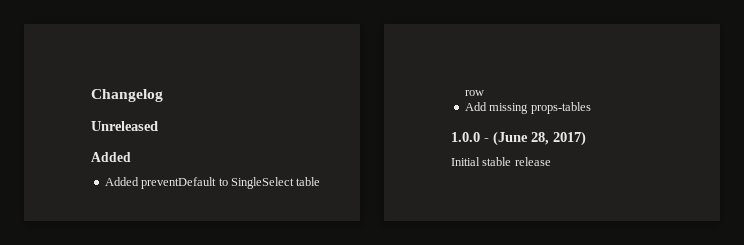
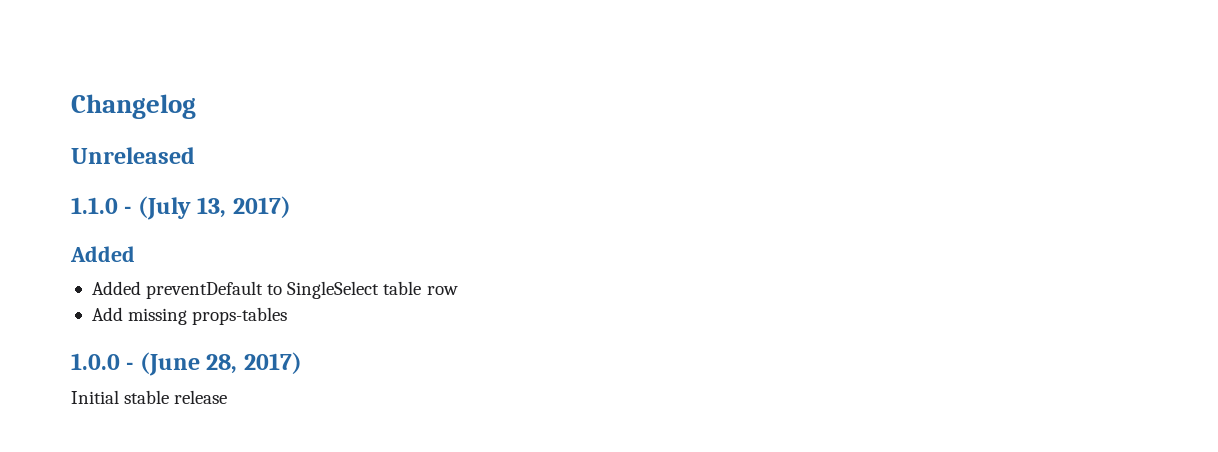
(158, 126) none -> [71,196,291,220] // 1.1.0 - (July 13, 2017)

